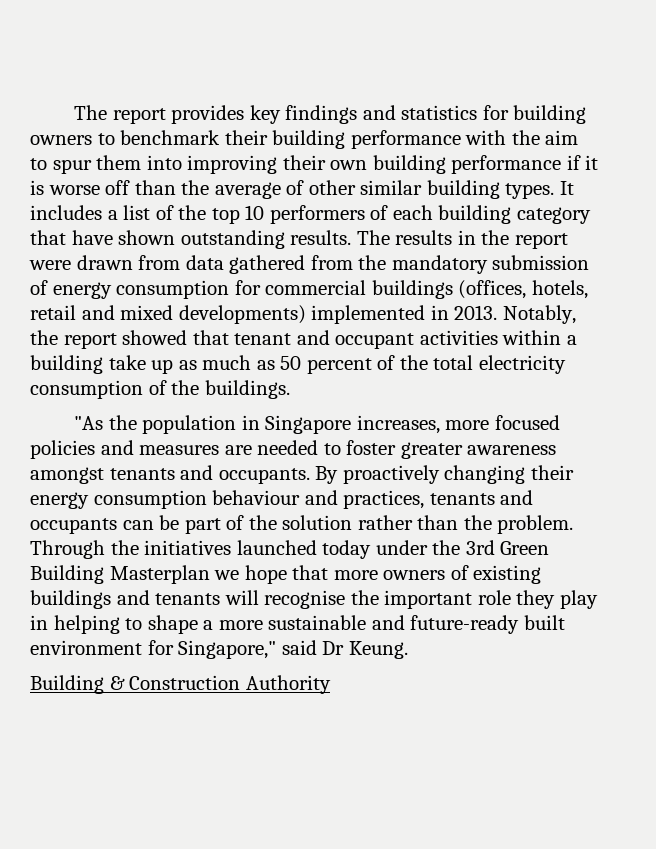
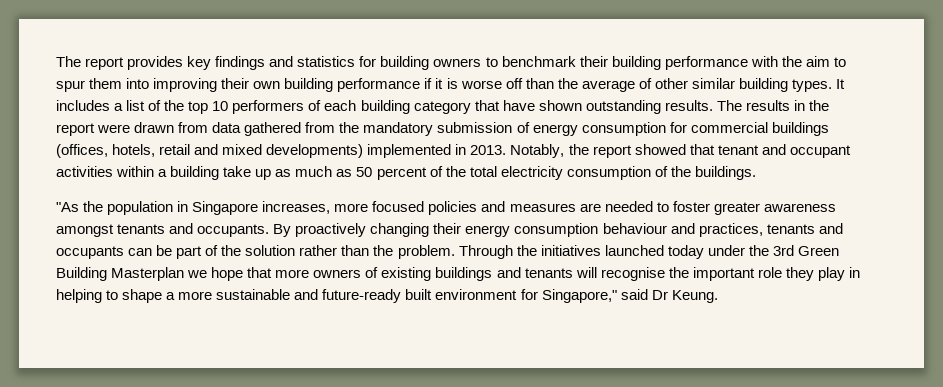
[30,675,331,694] // Building & Construction Authority -> (718, 296) none

